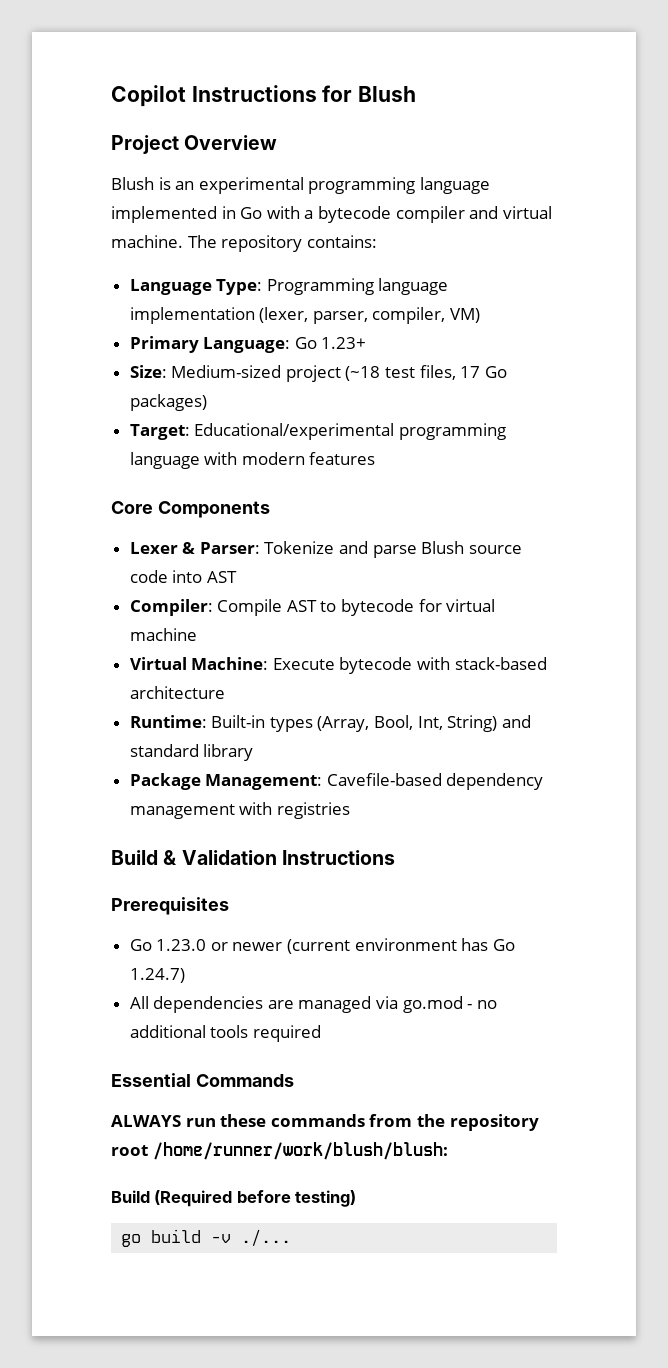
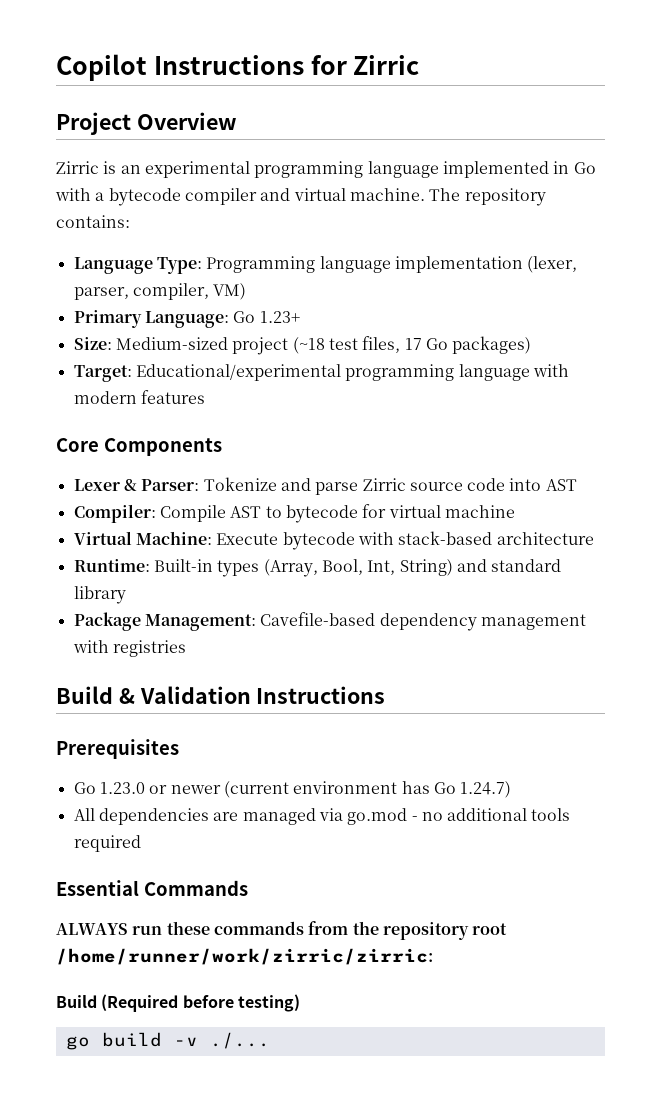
[358,86,417,102] Blush -> [353,55,420,75] Zirric
[111,177,154,190] Blush -> [56,161,99,174] Zirric
[421,541,465,554] Blush -> [362,478,406,491] Zirric
[152,1142,448,1160] /home/runner/work/blush/blush: -> [56,948,433,965] /home/runner/work/zirric/zirric:

